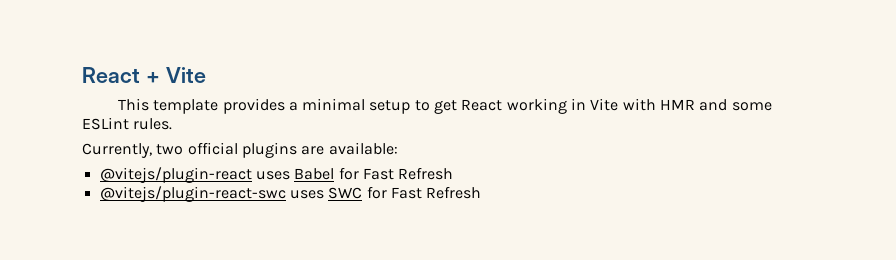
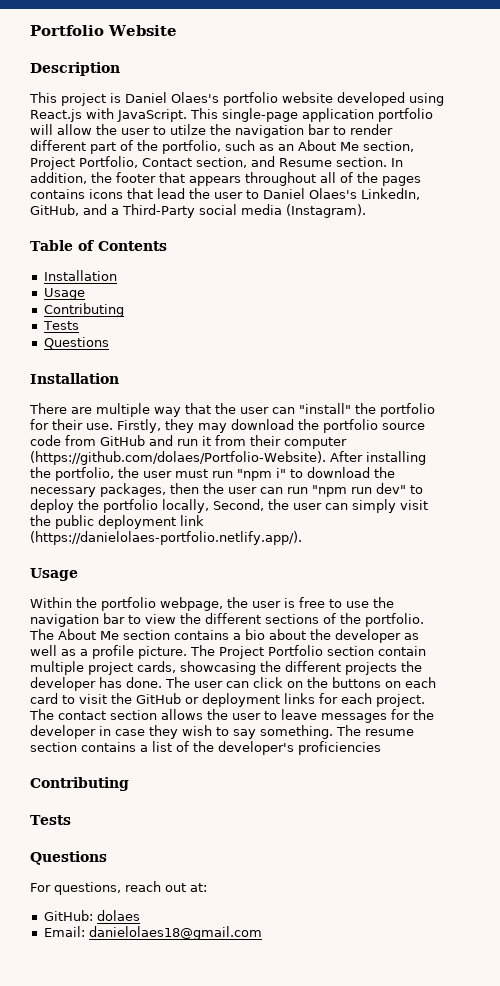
[82,67,206,83] [117,98,772,114] [82,117,173,130] [82,142,398,158] [99,167,454,183] [99,186,482,202] React + Vite // This template provides a minimal setup to get React working in Vite with HMR and some ESLint rules. // Currently, two official plugins are available: // @vitejs/plugin-react uses Babel for Fast Refresh // @vitejs/plugin-react-swc uses SWC for Fast Refresh -> [30,25,177,36] [30,62,120,76] [29,92,444,106] [30,108,433,122] [30,124,393,138] [30,140,414,154] [30,156,403,170] [30,172,421,186] [30,188,420,200] [30,204,366,218] [30,240,167,251] [43,270,117,281] [43,288,85,300] [43,303,124,317] [42,321,79,330] [43,337,109,349] [30,373,119,384] [29,403,435,417] [30,419,425,433] [30,435,347,449] [30,451,426,465] [30,467,395,481] [30,483,423,497] [30,499,428,513] [30,515,204,529] [30,531,302,545] [30,568,78,581] [30,597,394,611] [30,613,424,627] [29,629,419,643] [30,645,426,659] [30,661,422,675] [30,677,436,691] [30,693,425,707] [29,709,434,723] [30,725,414,739] [30,741,381,755] [30,777,129,791] [30,815,71,825] [30,851,107,865] [30,881,207,895] [43,910,140,921] [43,926,262,940] Portfolio Website // Description // This project is Daniel Olaes's portfolio website developed using React.js with JavaScript. This single-page application portfolio will allow the user to utilze the navigation bar to render different part of the portfolio, such as an About Me section, Project Portfolio, Contact section, and Resume section. In addition, the footer that appears throughout all of the pages contains icons that lead the user to Daniel Olaes's LinkedIn, GitHub, and a Third-Party social media (Instagram). // Table of Contents // Installation // Usage // Contributing // Tests // Questions // Installation // There are multiple way that the user can "install" the portfolio for their use. Firstly, they may download the portfolio source code from GitHub and run it from their computer (https://github.com/dolaes/Portfolio-Website). After installing the portfolio, the user must run "npm i" to download the necessary packages, then the user can run "npm run dev" to deploy the portfolio locally, Second, the user can simply visit the public deployment link (https://danielolaes-portfolio.netlify.app/). // Usage // Within the portfolio webpage, the user is free to use the navigation bar to view the different sections of the portfolio. The About Me section contains a bio about the developer as well as a profile picture. The Project Portfolio section contain multiple project cards, showcasing the different projects the developer has done. The user can click on the buttons on each card to visit the GitHub or deployment links for each project. The contact section allows the user to leave messages for the developer in case they wish to say something. The resume section contains a list of the developer's proficiencies // Contributing // Tests // Questions // For questions, reach out at: // GitHub: dolaes // Email: danielolaes18@gmail.com

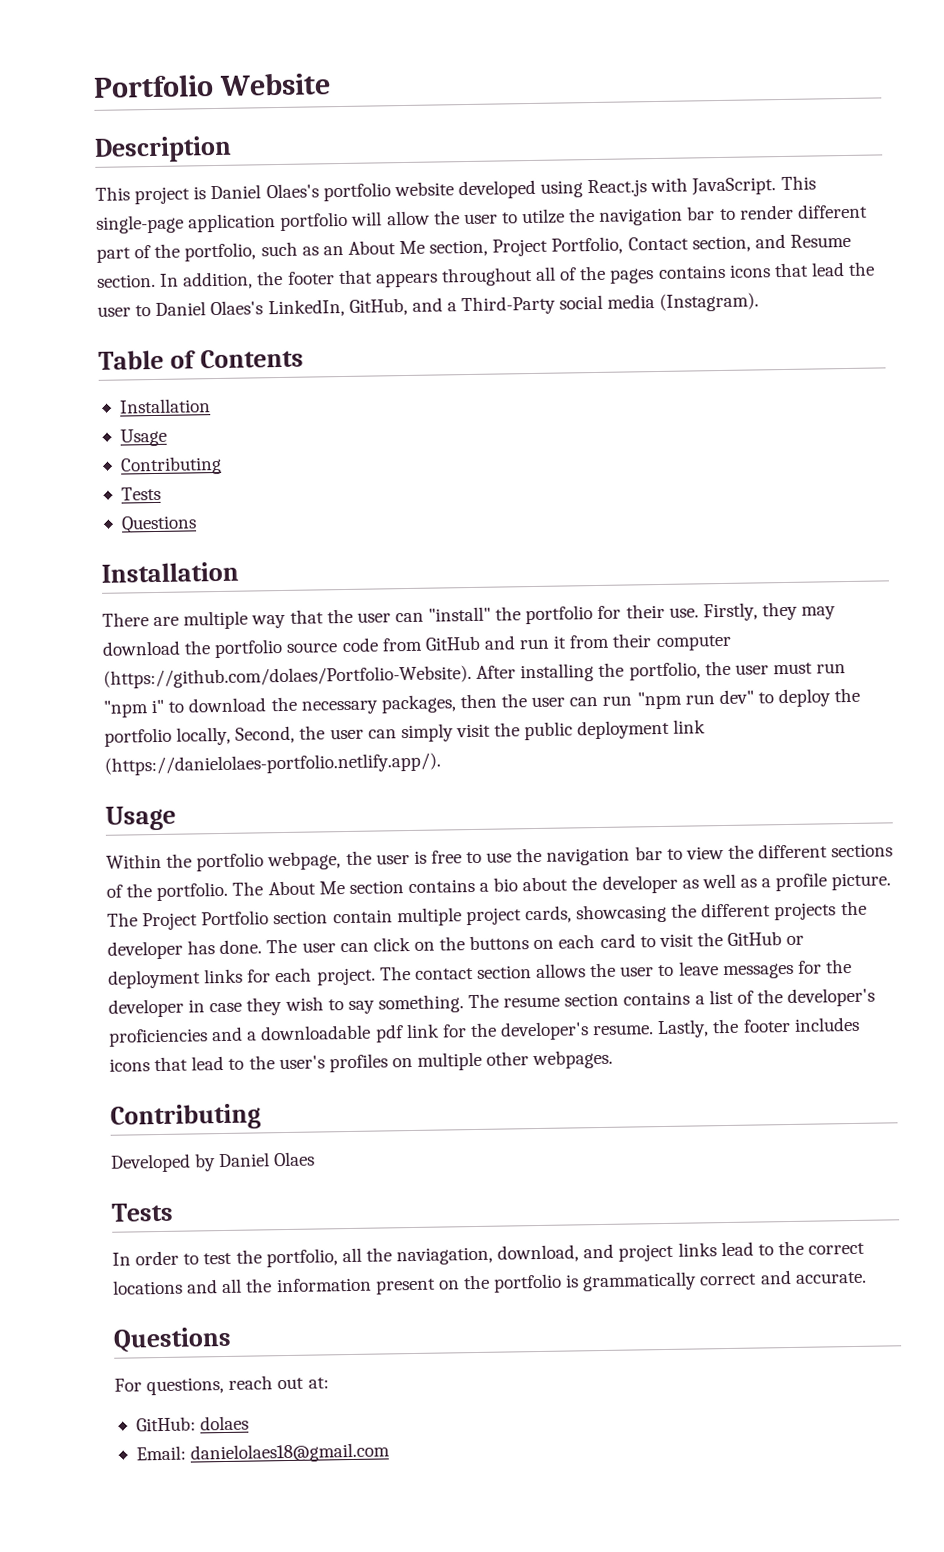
[30,777,129,791] [30,815,71,825] // Contributing // Tests -> [211,1016,860,1043] [109,1049,614,1073] [110,1103,261,1131] [110,1151,316,1173] [111,1202,174,1222] [112,1240,866,1268] [112,1269,867,1295] and a downloadable pdf link for the developer's resume. Lastly, the footer includes icons that lead to the user's profiles on multiple other webpages. // Contributing // Developed by Daniel Olaes // Tests // In order to test the portfolio, all the naviagation, download, and project links lead to the correct locations and all the information present on the portfolio is grammatically correct and accurate.

